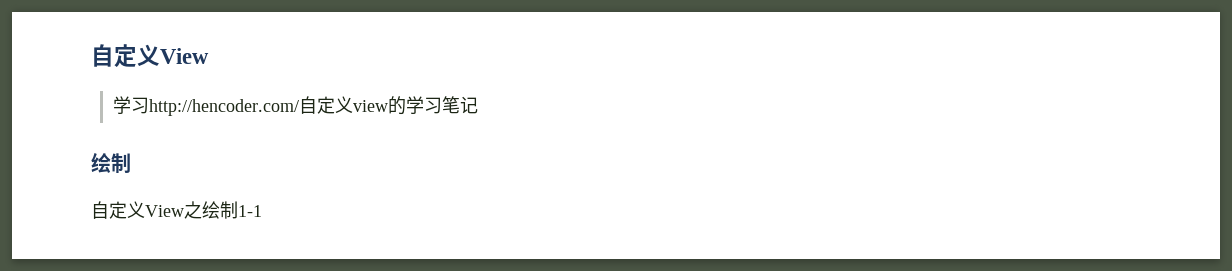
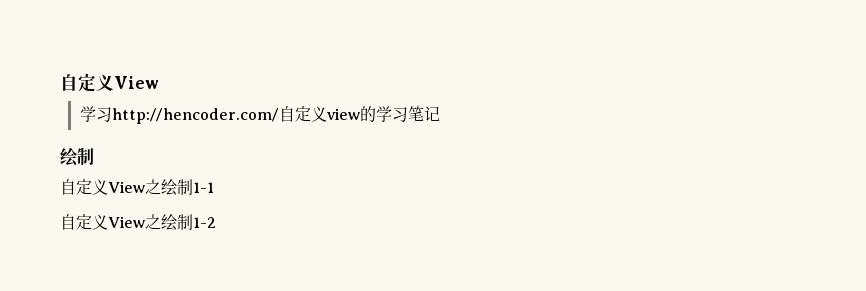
(262, 211) none -> [60,214,216,231] // 自定义View之绘制1-2

